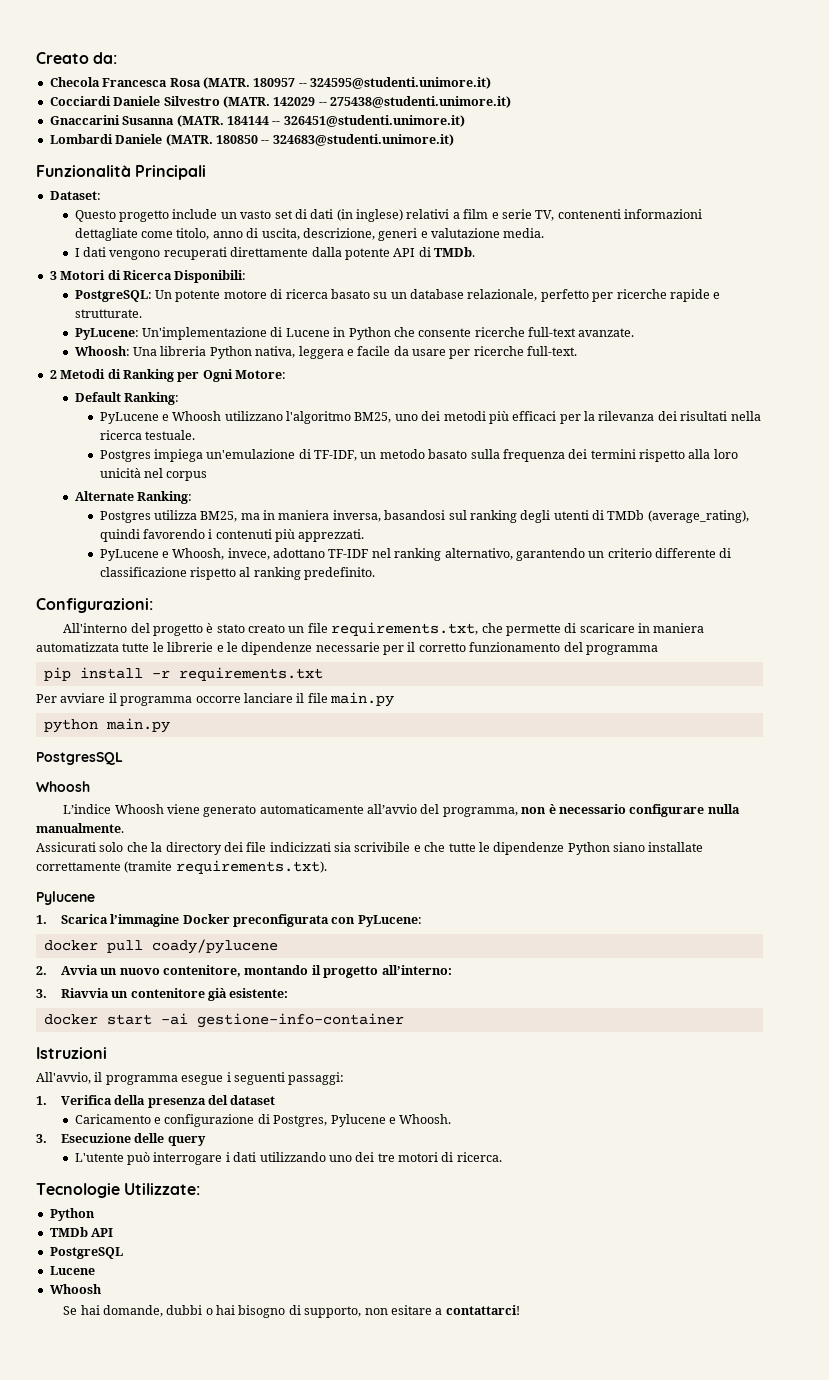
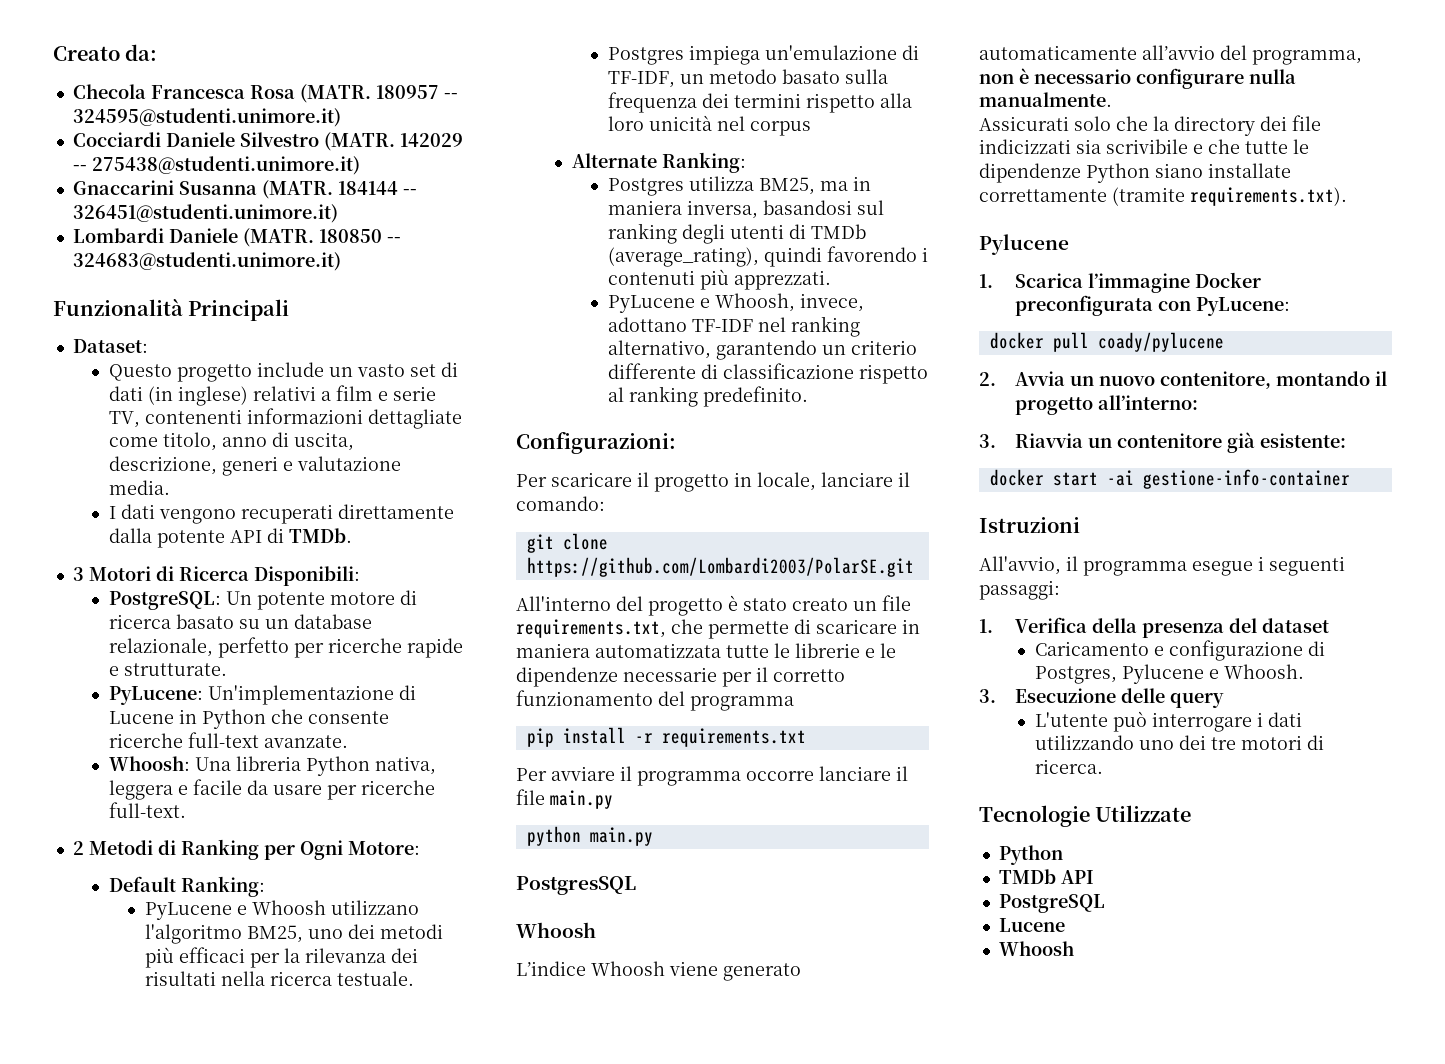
(153, 605) none -> [516,472,910,492] [516,496,605,511] [526,533,608,553] [526,557,914,577] // Per scaricare il progetto in locale, lanciare il comando: // git clone https://github.com/Lombardi2003/PolarSE.git
[124,1183,201,1195] Utilizzate: -> [1095,805,1192,822] Utilizzate
[63,1305,520,1318] // Se hai domande, dubbi o hai bisogno di supporto, non esitare a contattarci! -> (1074, 948) none

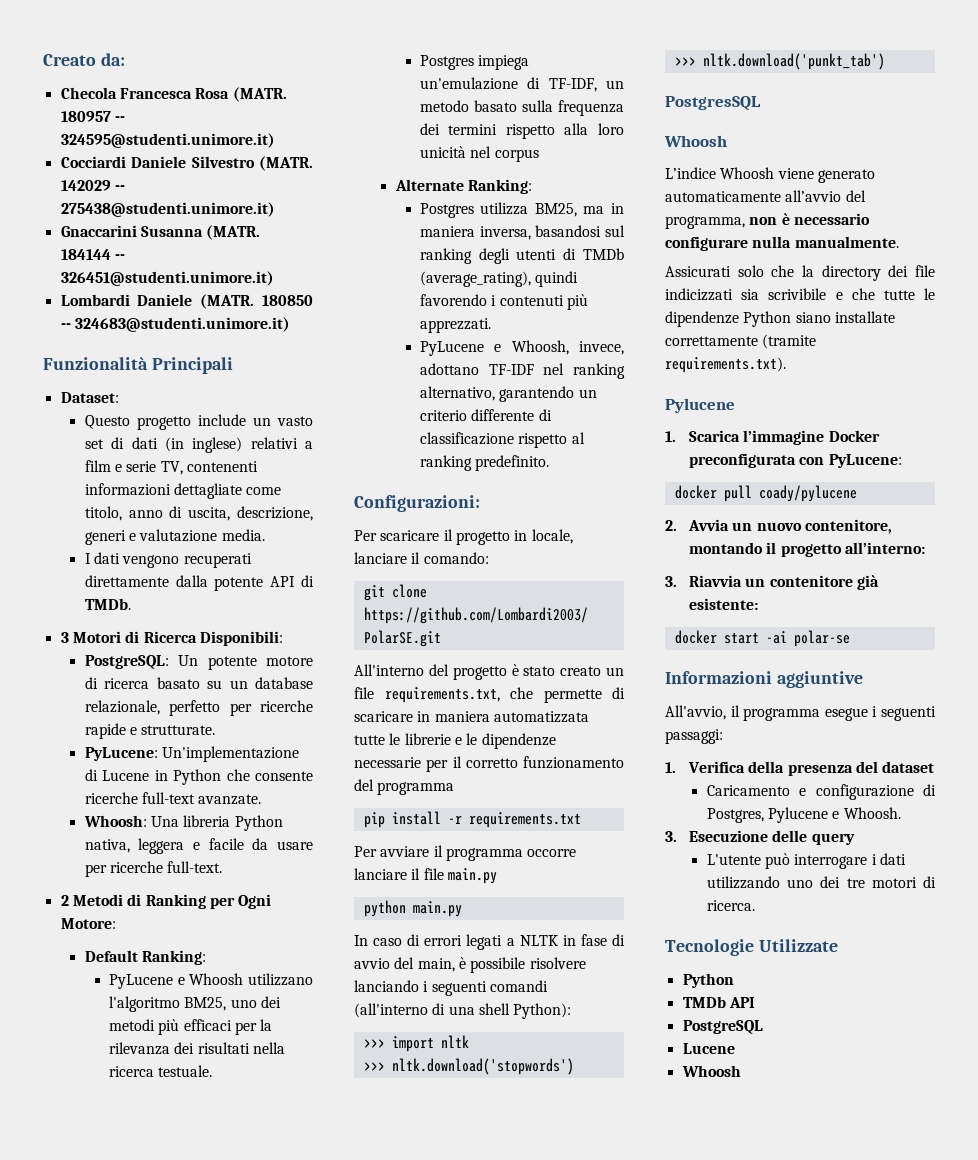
(653, 836) none -> [354,934,625,950] [354,957,586,973] [354,980,548,996] [354,1003,572,1019] [363,1035,469,1052] [363,1058,574,1075] [674,53,885,70] // In caso di errori legati a NLTK in fase di avvio del main, è possibile risolvere lanciando i seguenti comandi (all'interno di una shell Python): // >>> import nltk // >>> nltk.download('stopwords') // >>> nltk.download('punkt_tab')
[1142,469,1350,489] [979,517,1080,533] gestione-info-container // Istruzioni -> [793,630,850,647] [665,671,863,688] polar-se // Informazioni aggiuntive

